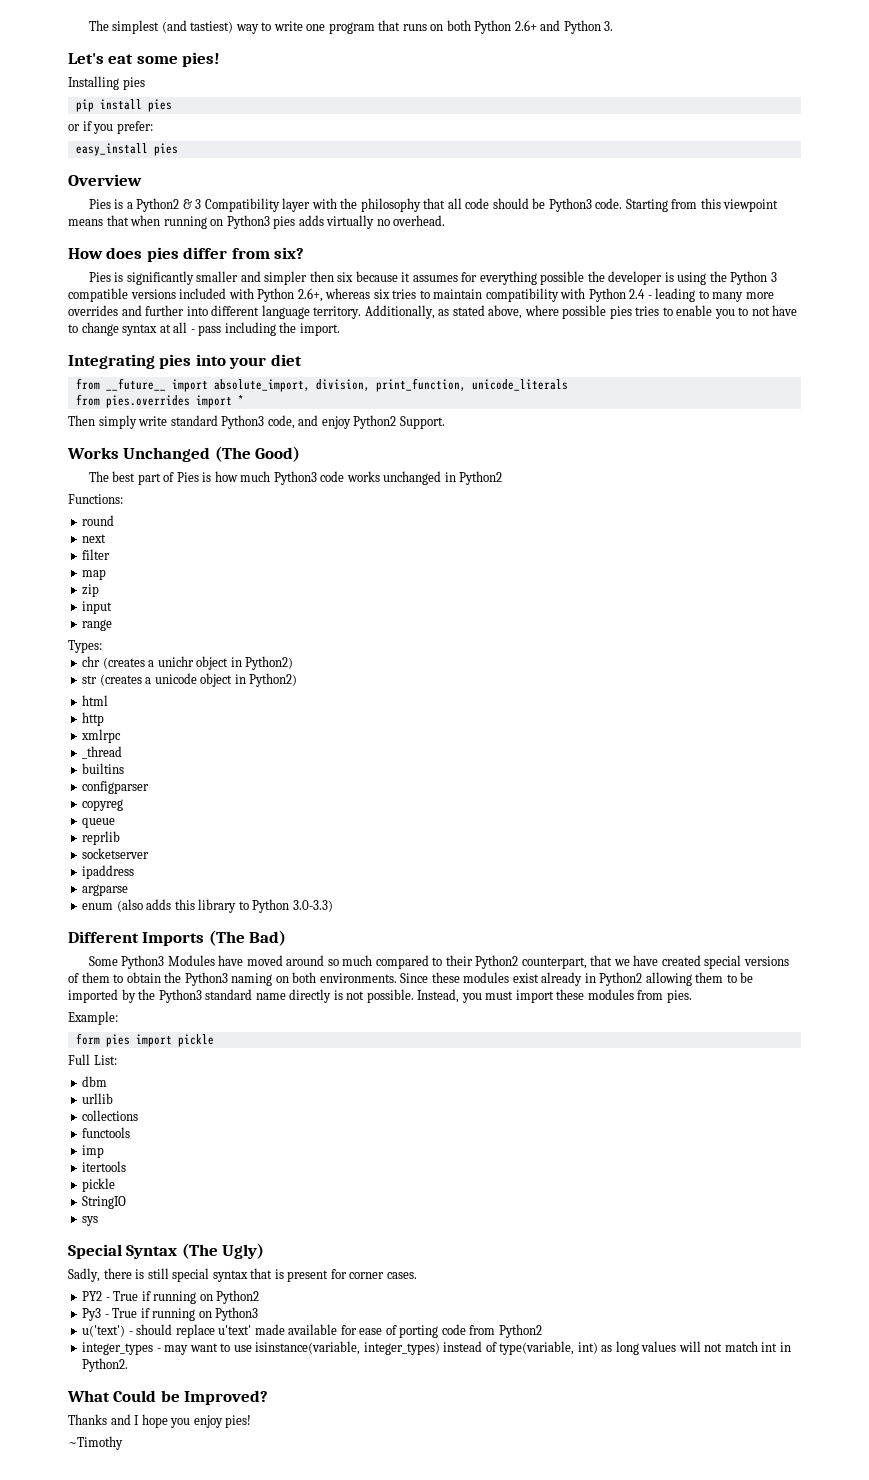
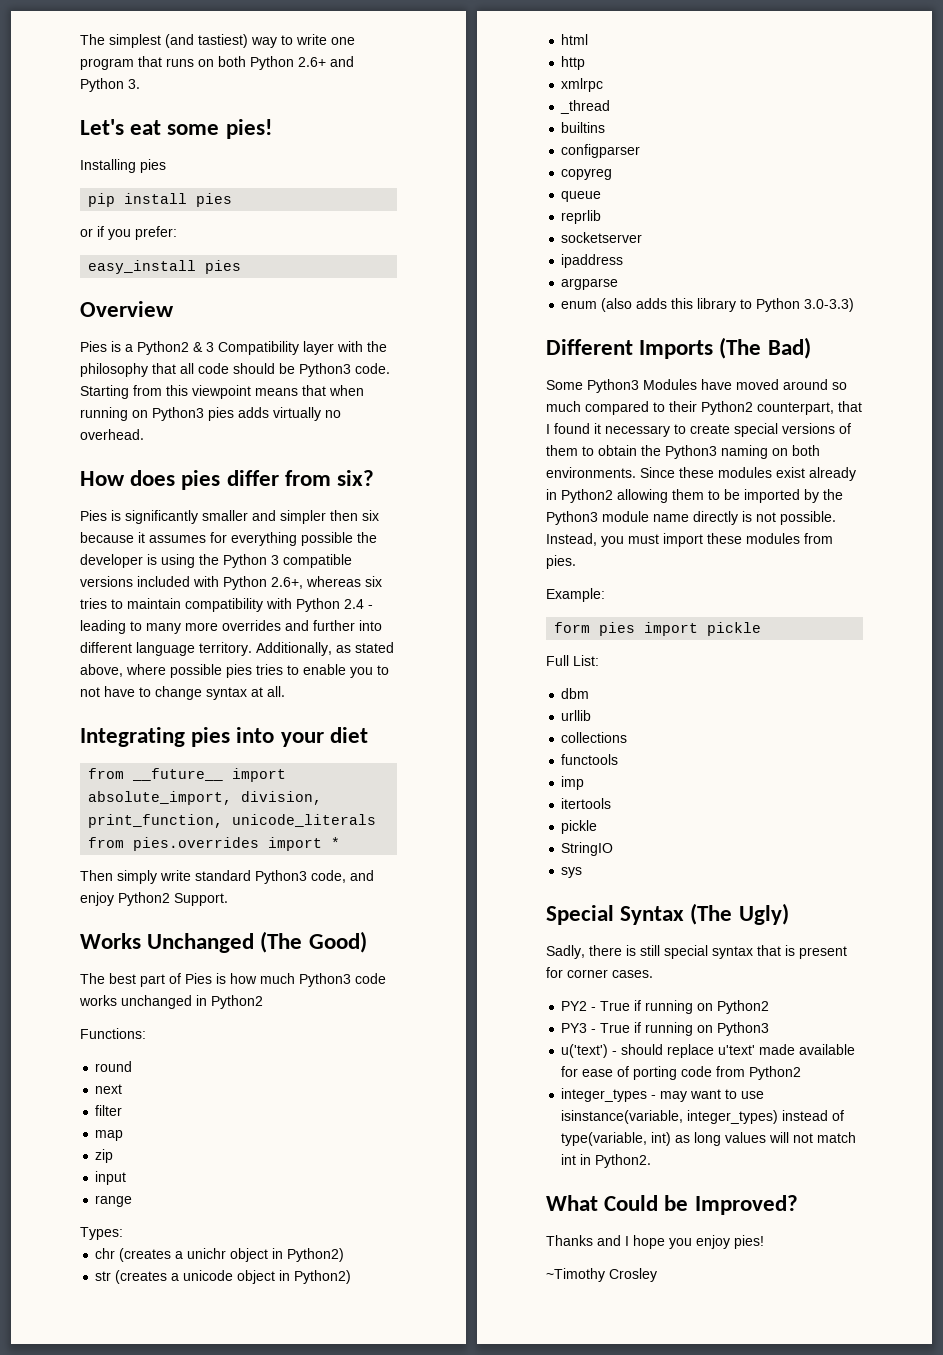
[173,322,340,336] all - pass including the import. -> [267,686,285,697] all.
[613,955,701,966] we have created -> [546,423,730,437] I found it necessary to create
[205,989,253,1000] standard -> [602,511,649,522] module
[82,1308,102,1321] Py3 -> [561,1023,588,1033] PY3
(123, 1443) none -> [609,1268,657,1282] Crosley

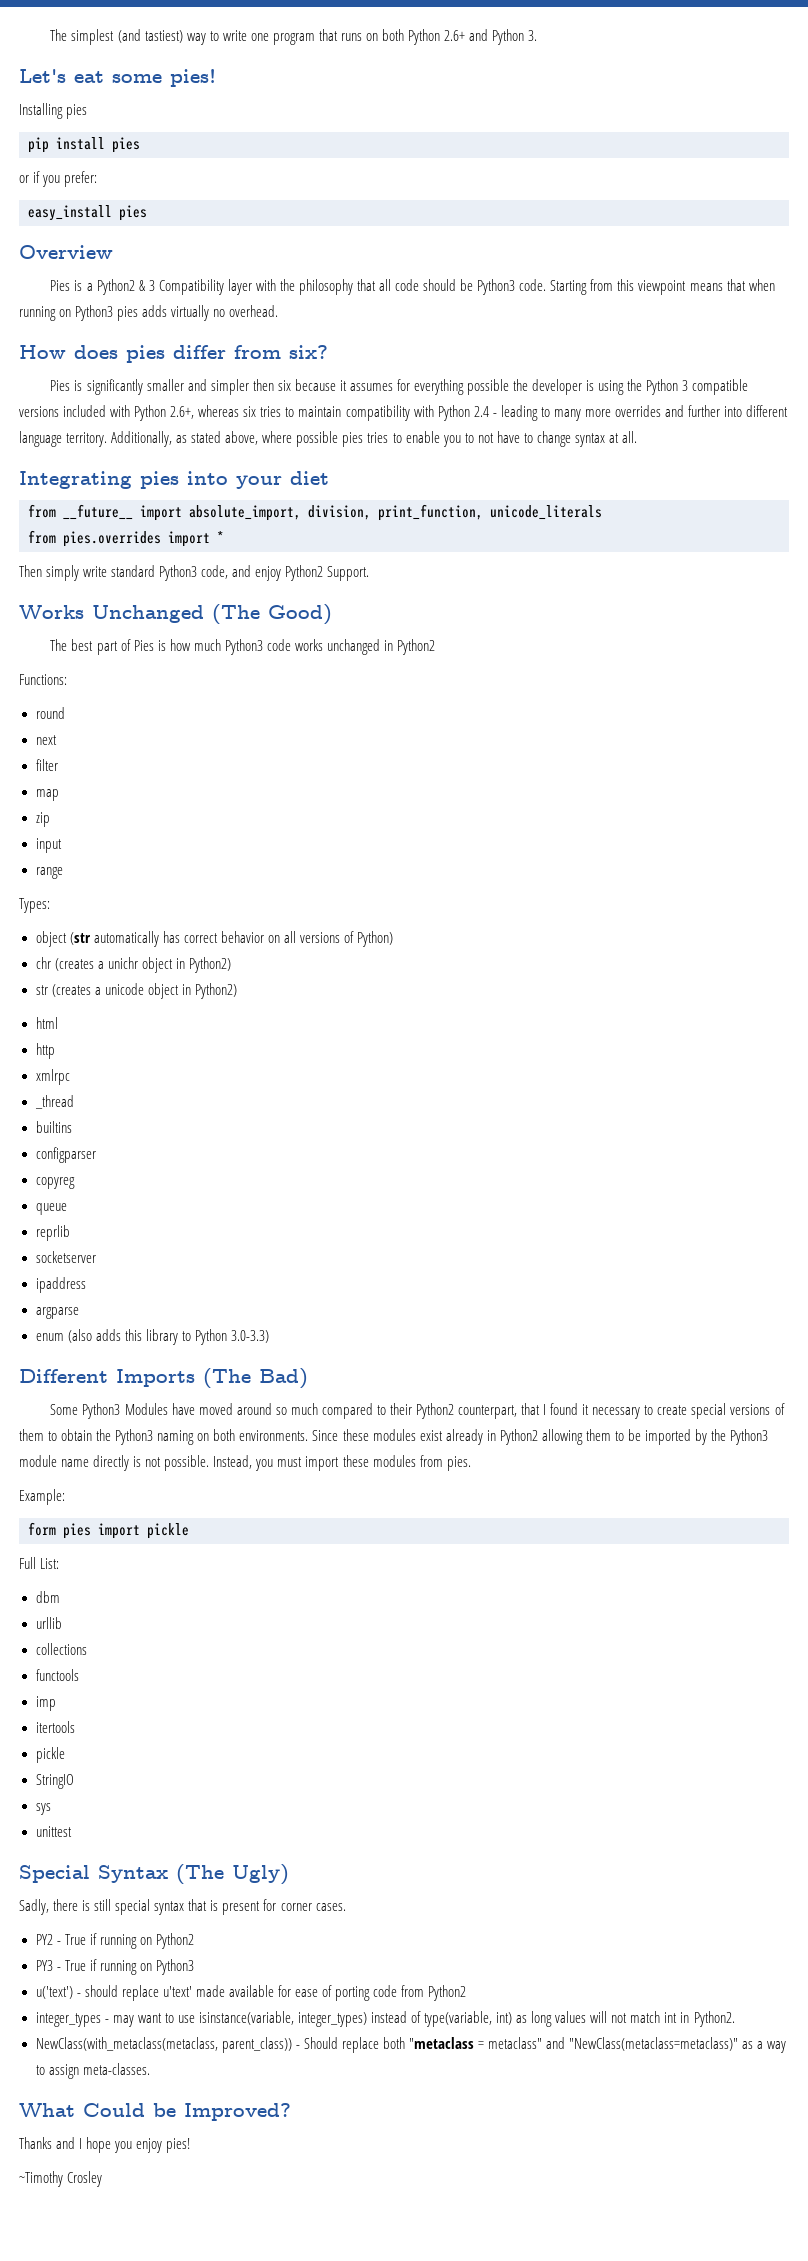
(123, 1233) none -> [35,931,394,947] // object (str automatically has correct behavior on all versions of Python)
(583, 872) none -> [35,1826,72,1837] // unittest
(652, 1161) none -> [35,2037,787,2053] [35,2063,150,2079] // NewClass(with_metaclass(metaclass, parent_class)) - Should replace both "metaclass = metaclass" and "NewClass(metaclass=metaclass)" as a way to assign meta-classes.

